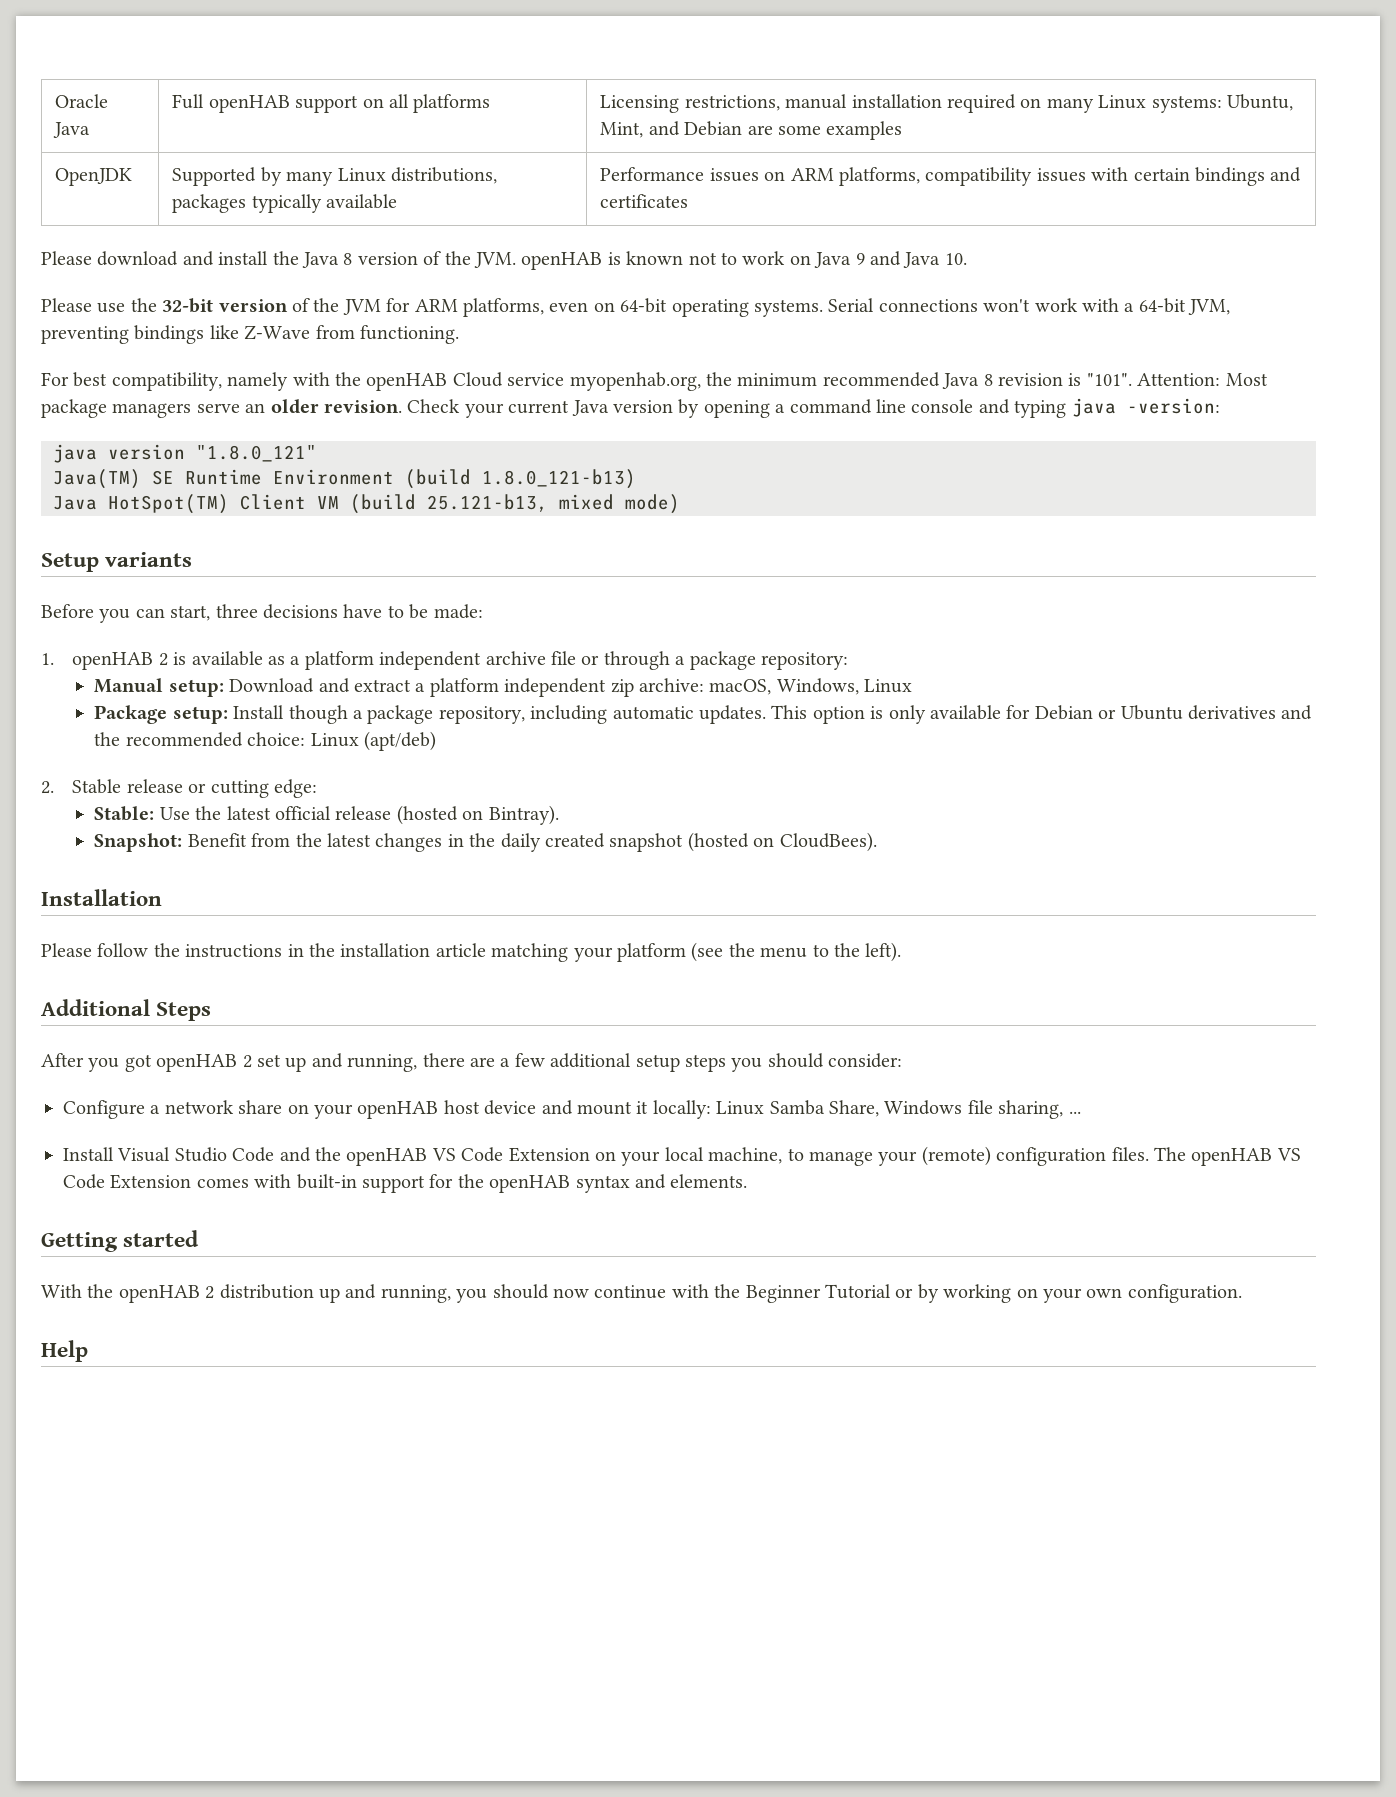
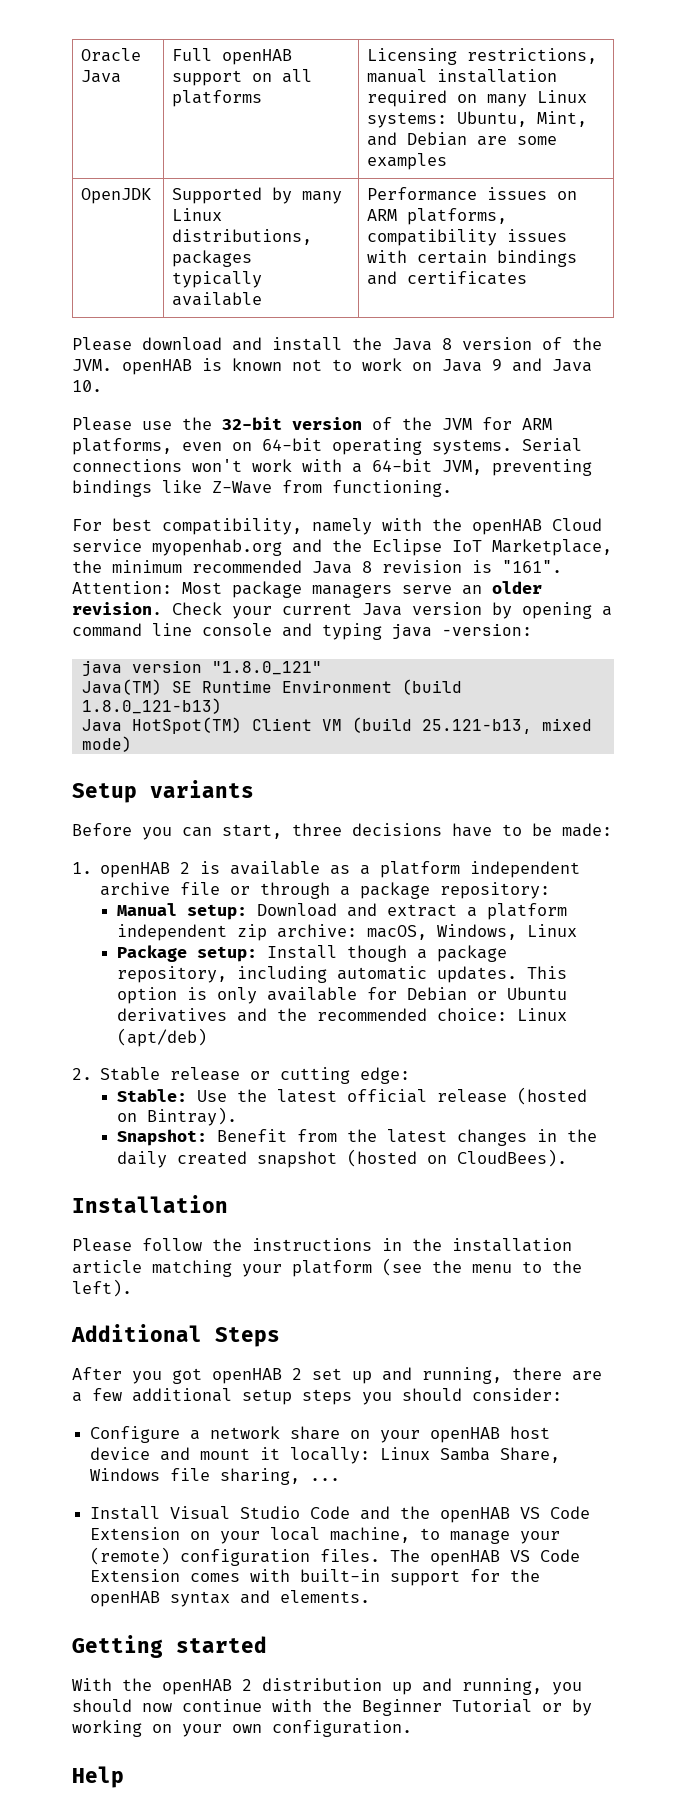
[569,372,701,391] myopenhab.org, -> [152,539,612,556] myopenhab.org and the Eclipse IoT Marketplace,
[1086,373,1132,386] "101". -> [502,560,562,573] "161".

